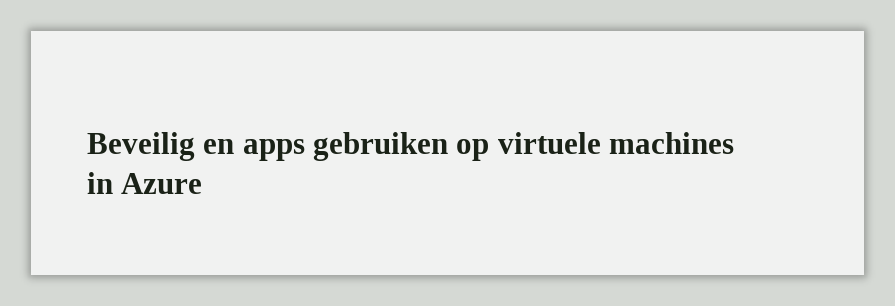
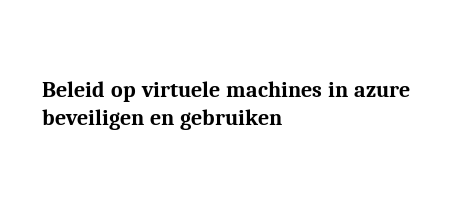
[87,132,735,161] [87,172,203,194] Beveilig en apps gebruiken op virtuele machines in Azure -> [42,81,410,102] [42,109,282,130] Beleid op virtuele machines in azure beveiligen en gebruiken

